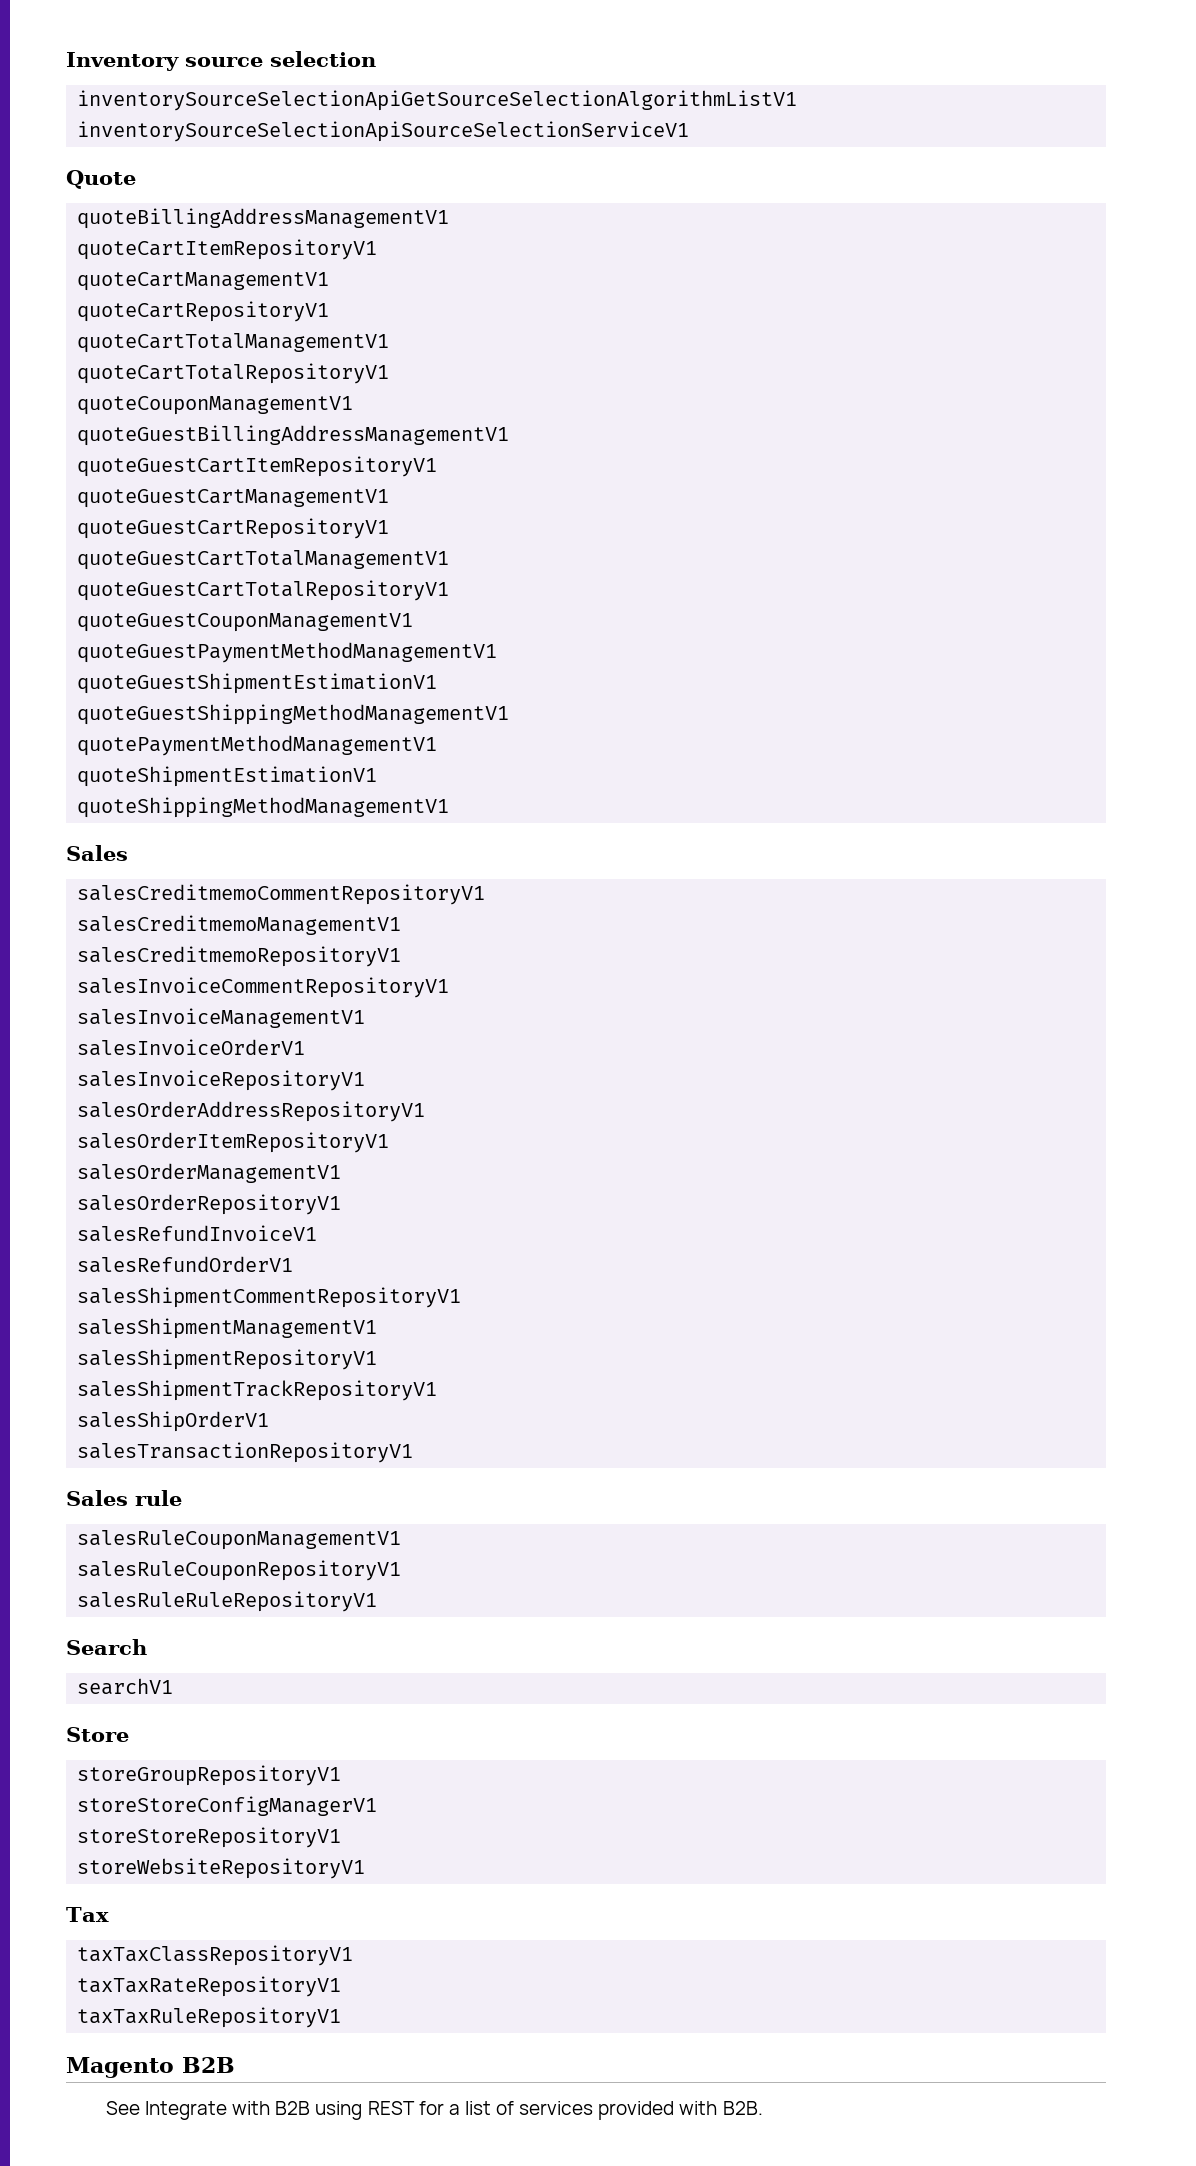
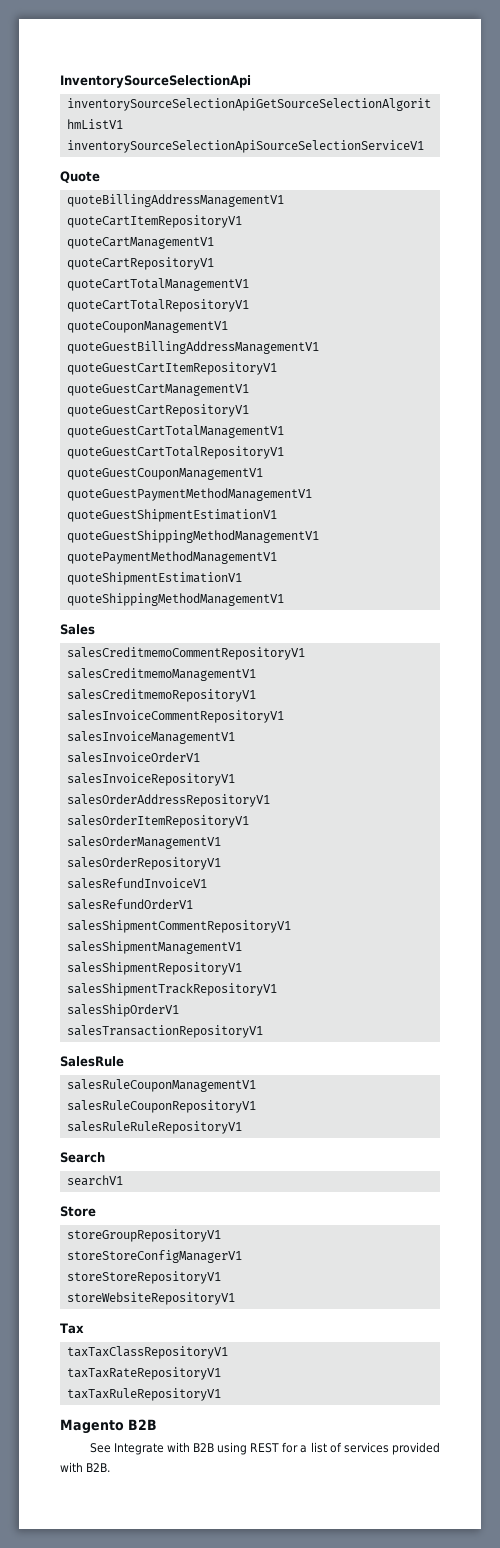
[66,51,376,71] Inventory source selection -> [60,75,251,88] InventorySourceSelectionApi
[66,1490,182,1506] Sales rule -> [60,1056,124,1067] SalesRule

